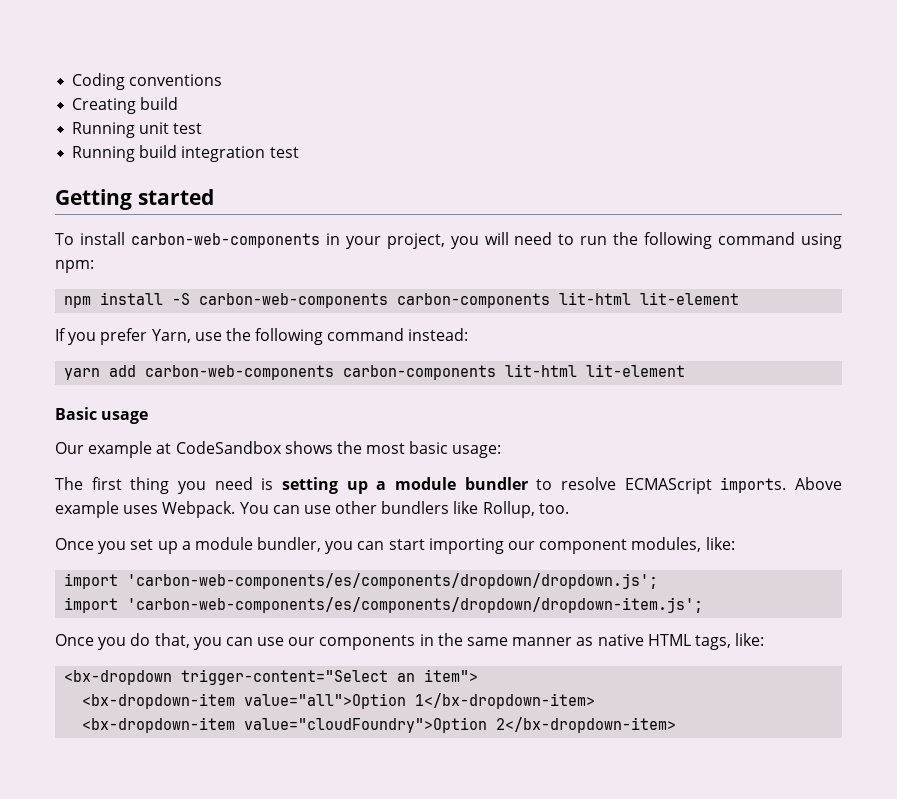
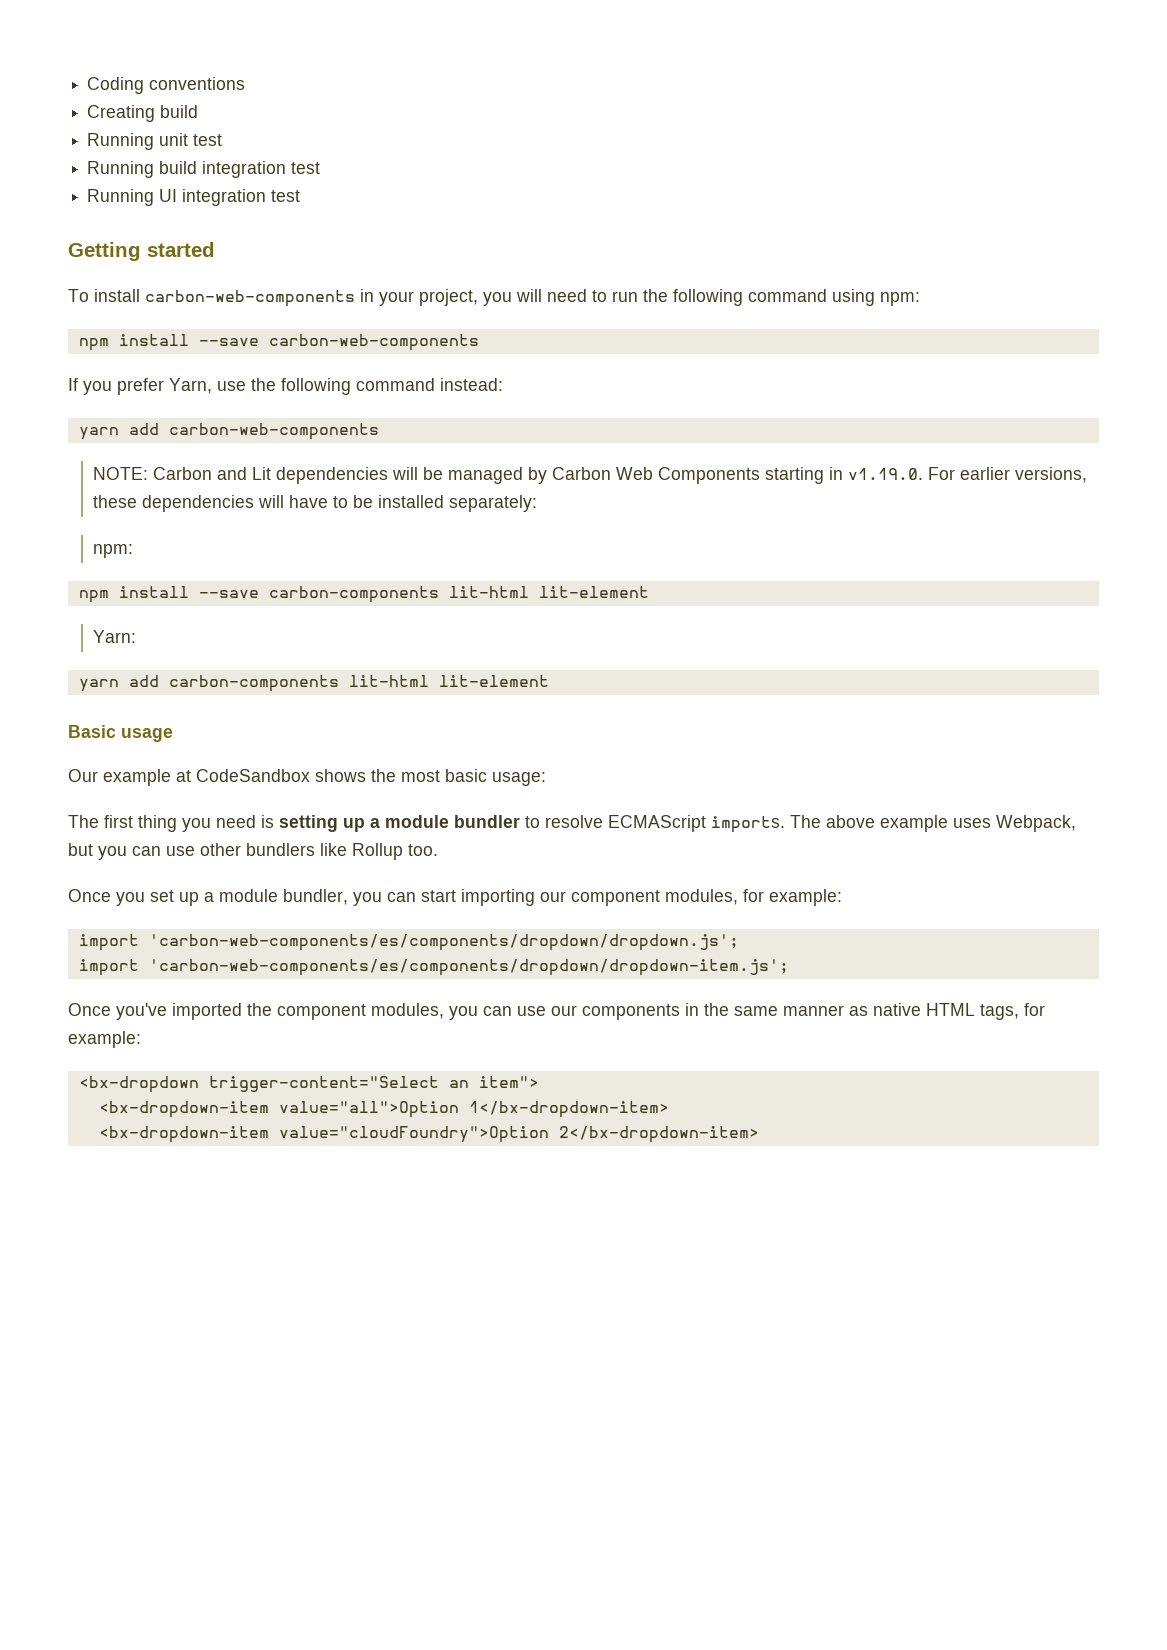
(299, 152) none -> [87,189,301,206] // Running UI integration test
[172,292,740,308] -S carbon-web-components carbon-components lit-html lit-element -> [198,334,479,351] --save carbon-web-components
(335, 372) none -> [92,467,1087,484] [92,495,537,512] [92,544,133,558] [78,586,649,603] [92,630,136,643] [78,675,159,692] // NOTE: Carbon and Lit dependencies will be managed by Carbon Web Components starting in v1.19.0. For earlier versions, these dependencies will have to be installed separately: // npm: // npm install --save carbon-components lit-html lit-element // Yarn: // yarn add
[795,477,842,490] [55,501,269,518] Above example uses Webpack. You -> [790,815,1076,832] [68,843,127,860] The above example uses Webpack, but you
[482,501,535,518] Rollup, -> [352,843,403,860] Rollup
[705,537,735,550] like: -> [743,889,842,906] for example:
[98,633,190,650] you do that, -> [116,1003,444,1020] you've imported the component modules,
[735,633,765,646] like: -> [1024,1003,1045,1016] [68,1031,141,1048] for example:

